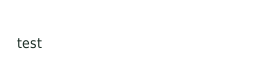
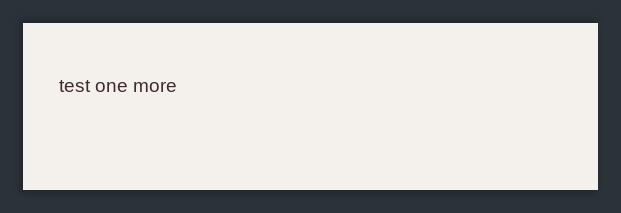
(42, 43) none -> [95,81,178,92] one more

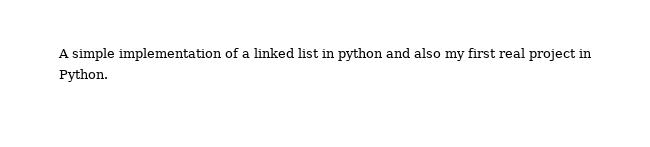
[59,80,178,92] test one more -> [58,48,592,61] [59,69,108,82] A simple implementation of a linked list in python and also my first real project in Python.

